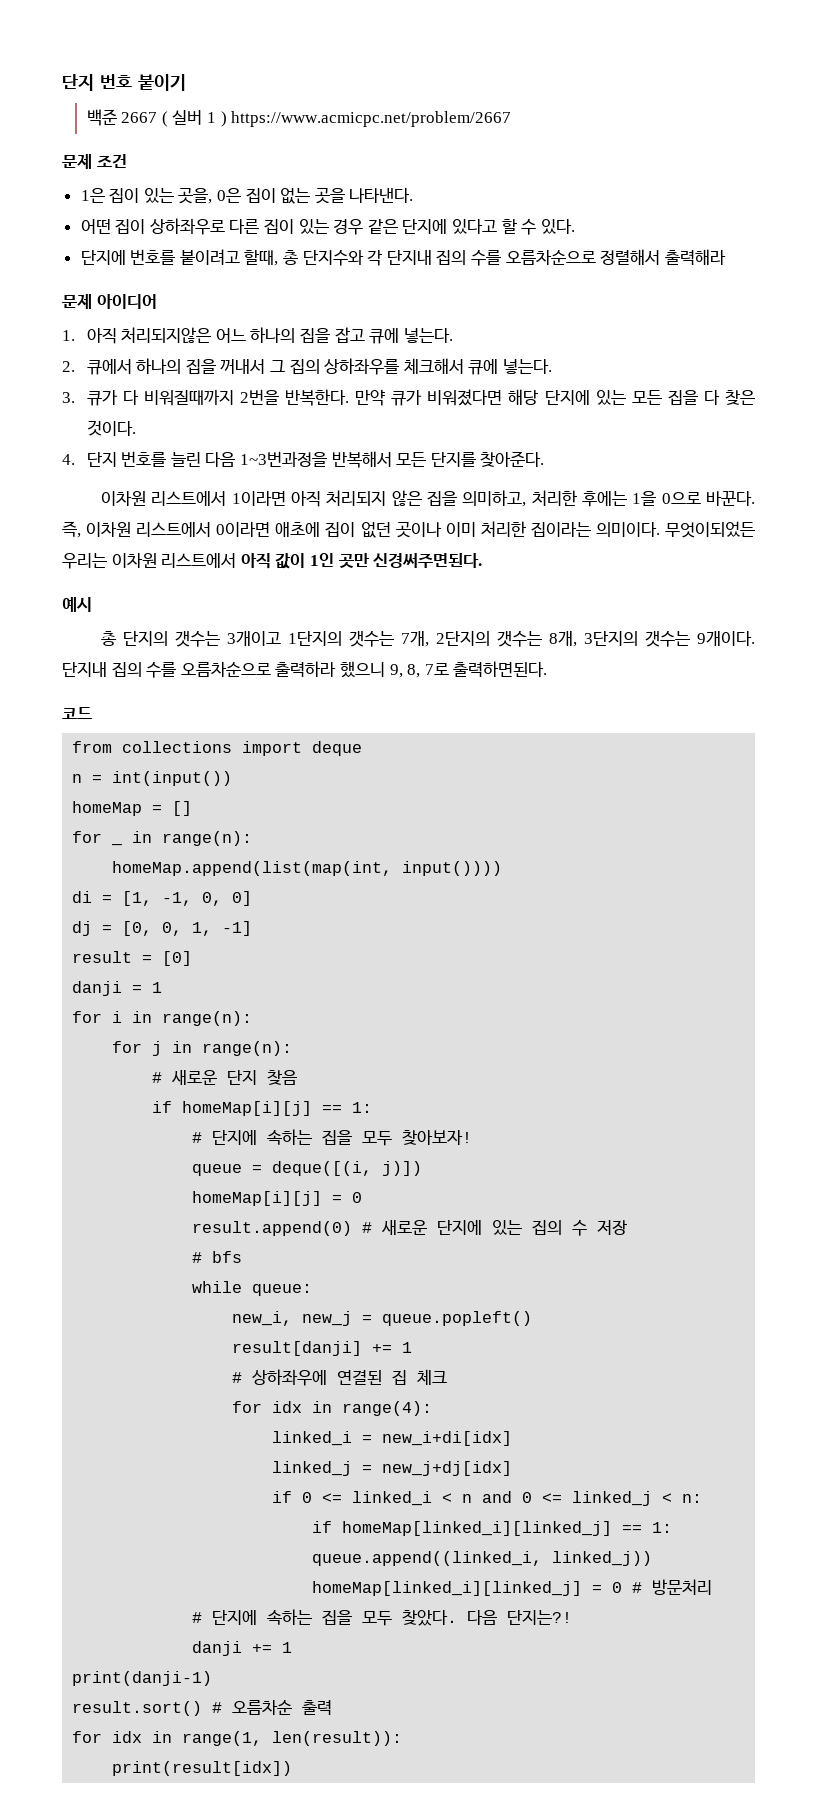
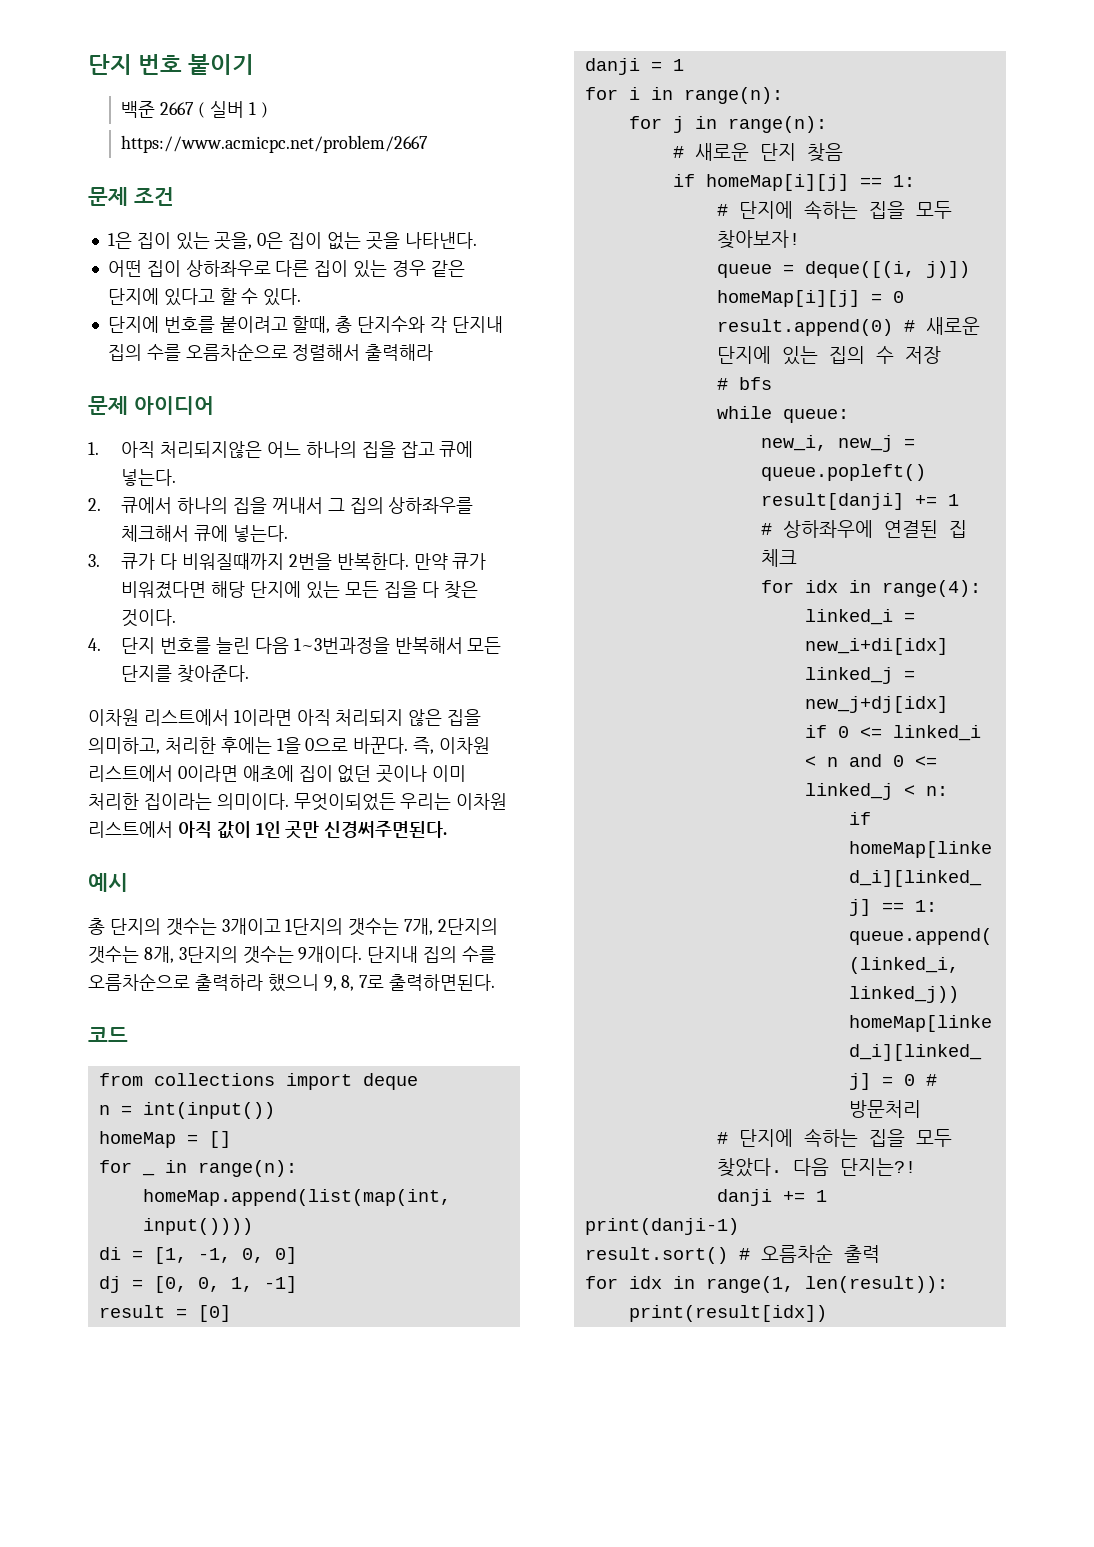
(227, 119) none -> (268, 110) //

